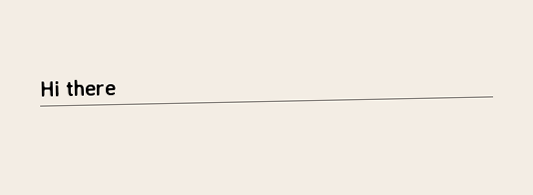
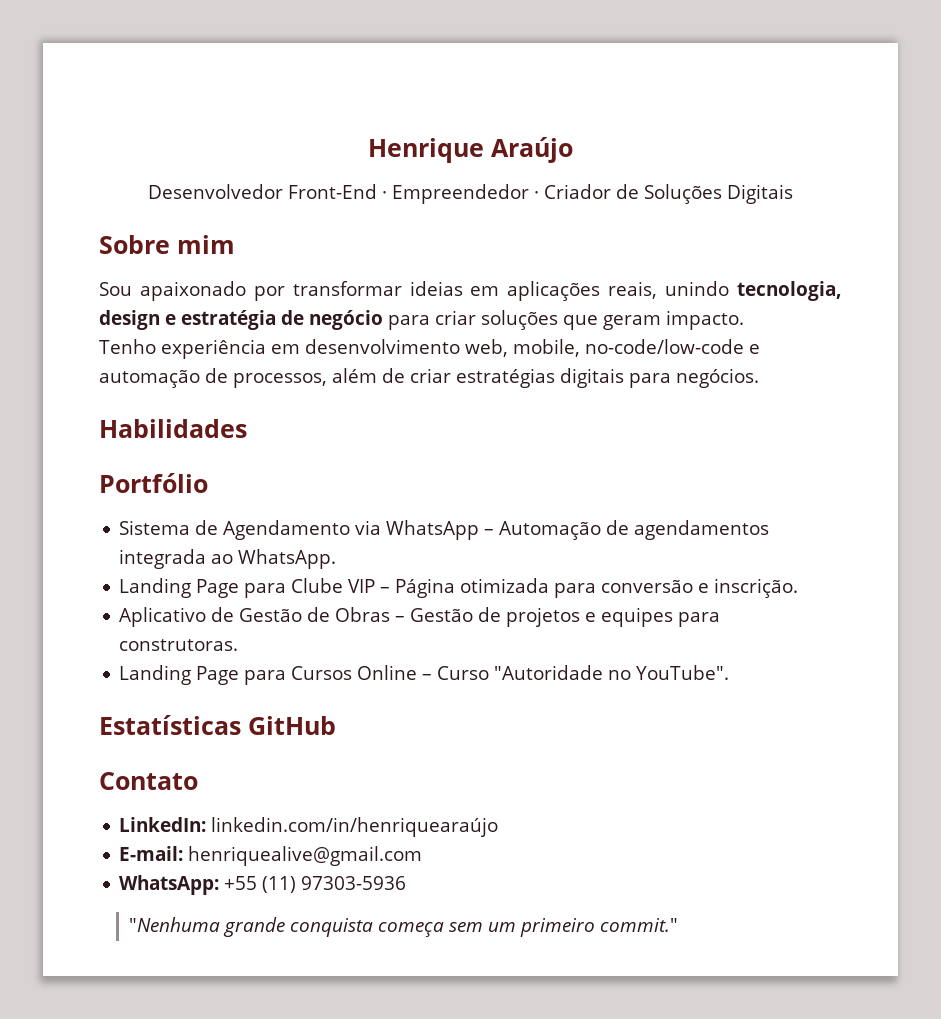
[39,79,116,97] Hi there -> [368,137,573,163] [148,184,793,204] [99,235,235,254] [99,281,843,301] [99,310,744,330] [99,339,760,359] [99,368,759,388] [99,419,247,438] [99,473,208,493] [119,520,770,540] [119,549,337,569] [119,578,799,598] [119,607,721,627] [119,639,239,651] [119,665,730,685] [99,715,336,735] [99,772,198,790] [119,817,499,837] [119,846,423,866] [119,875,407,895] [129,917,679,937] Henrique Araújo // Desenvolvedor Front-End · Empreendedor · Criador de Soluções Digitais // Sobre mim // Sou apaixonado por transformar ideias em aplicações reais, unindo tecnologia, design e estratégia de negócio para criar soluções que geram impacto. // Tenho experiência em desenvolvimento web, mobile, no-code/low-code e automação de processos, além de criar estratégias digitais para negócios. // Habilidades // Portfólio // Sistema de Agendamento via WhatsApp – Automação de agendamentos integrada ao WhatsApp. // Landing Page para Clube VIP – Página otimizada para conversão e inscrição. // Aplicativo de Gestão de Obras – Gestão de projetos e equipes para construtoras. // Landing Page para Cursos Online – Curso "Autoridade no YouTube". // Estatísticas GitHub // Contato // LinkedIn: linkedin.com/in/henriquearaújo // E-mail: henriquealive@gmail.com // WhatsApp: +55 (11) 97303-5936 // "Nenhuma grande conquista começa sem um primeiro commit."

